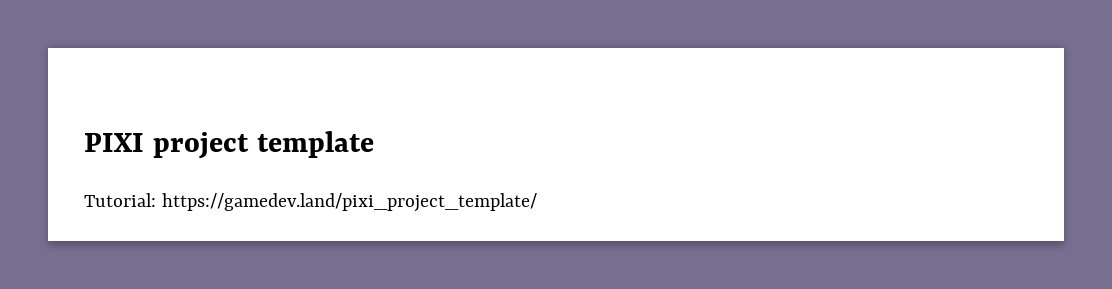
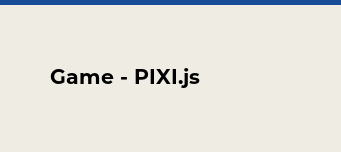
[84,131,374,159] [84,193,537,212] PIXI project template // Tutorial: https://gamedev.land/pixi_project_template/ -> [50,68,200,88] Game - PIXI.js

